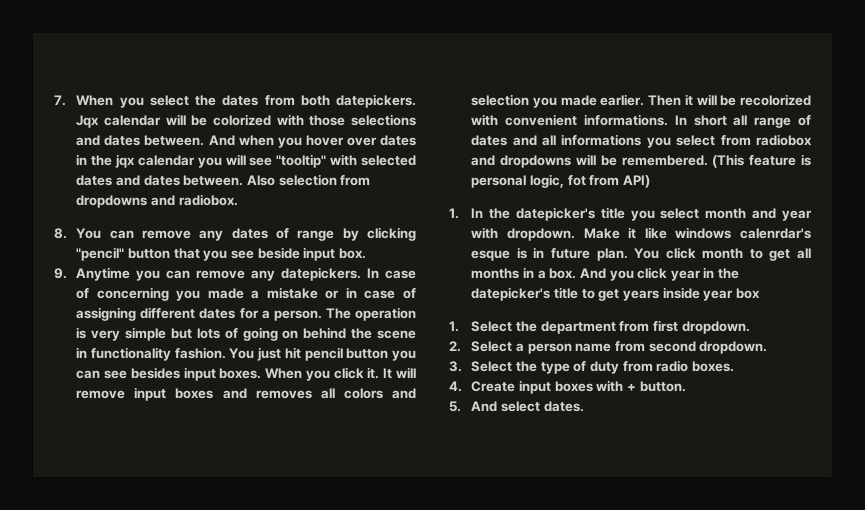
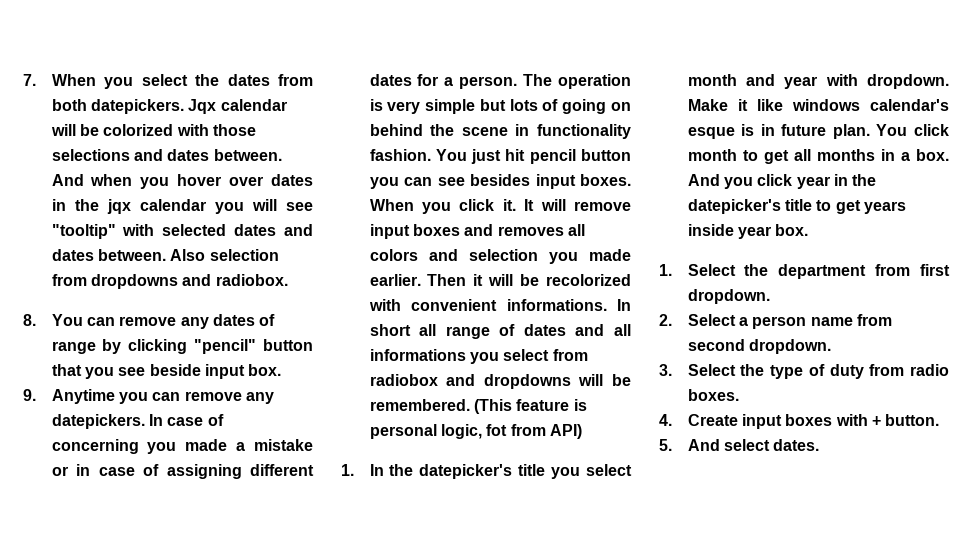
[740,228,811,239] calenrdar's -> [870,99,949,111] calendar's
[735,288,760,299] box -> [775,224,809,236] box.

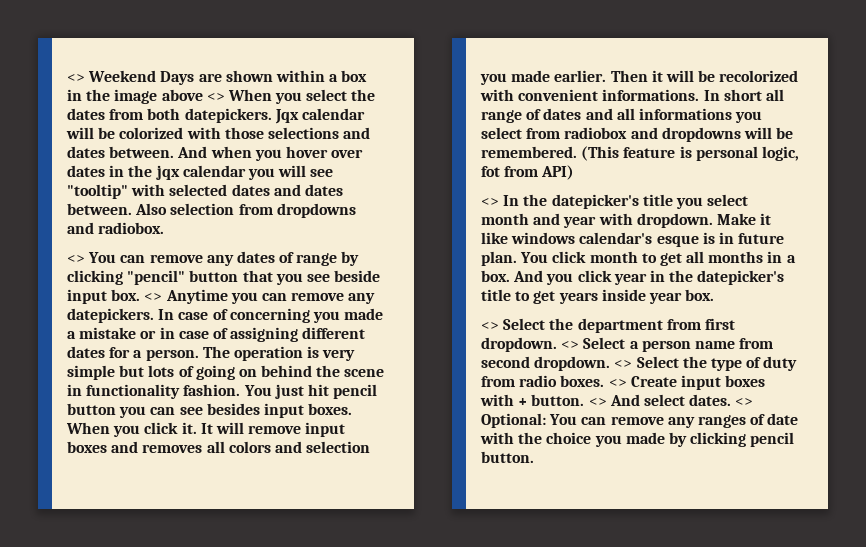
[23,74,36,86] 7. -> [67,70,368,85] [67,89,225,104] <> Weekend Days are shown within a box in the image above <>
[23,314,36,326] 8. -> [67,255,85,263] <>
[23,389,36,401] // 9. -> [144,293,163,301] <>
[341,464,354,476] 1. -> [481,198,499,206] <>
[659,264,672,276] 1. -> [481,322,499,330] <>
[659,314,672,326] // 2. -> [561,341,580,349] <>
[659,364,672,376] // 3. -> [614,360,633,368] <>
[659,414,672,426] // 4. -> [608,379,627,387] <>
[659,439,672,451] // 5. -> [588,398,607,406] <>
(820, 445) none -> [735,398,754,406] [481,413,799,428] [480,432,795,447] [481,451,534,463] <> Optional: You can remove any ranges of date with the choice you made by clicking pencil button.

